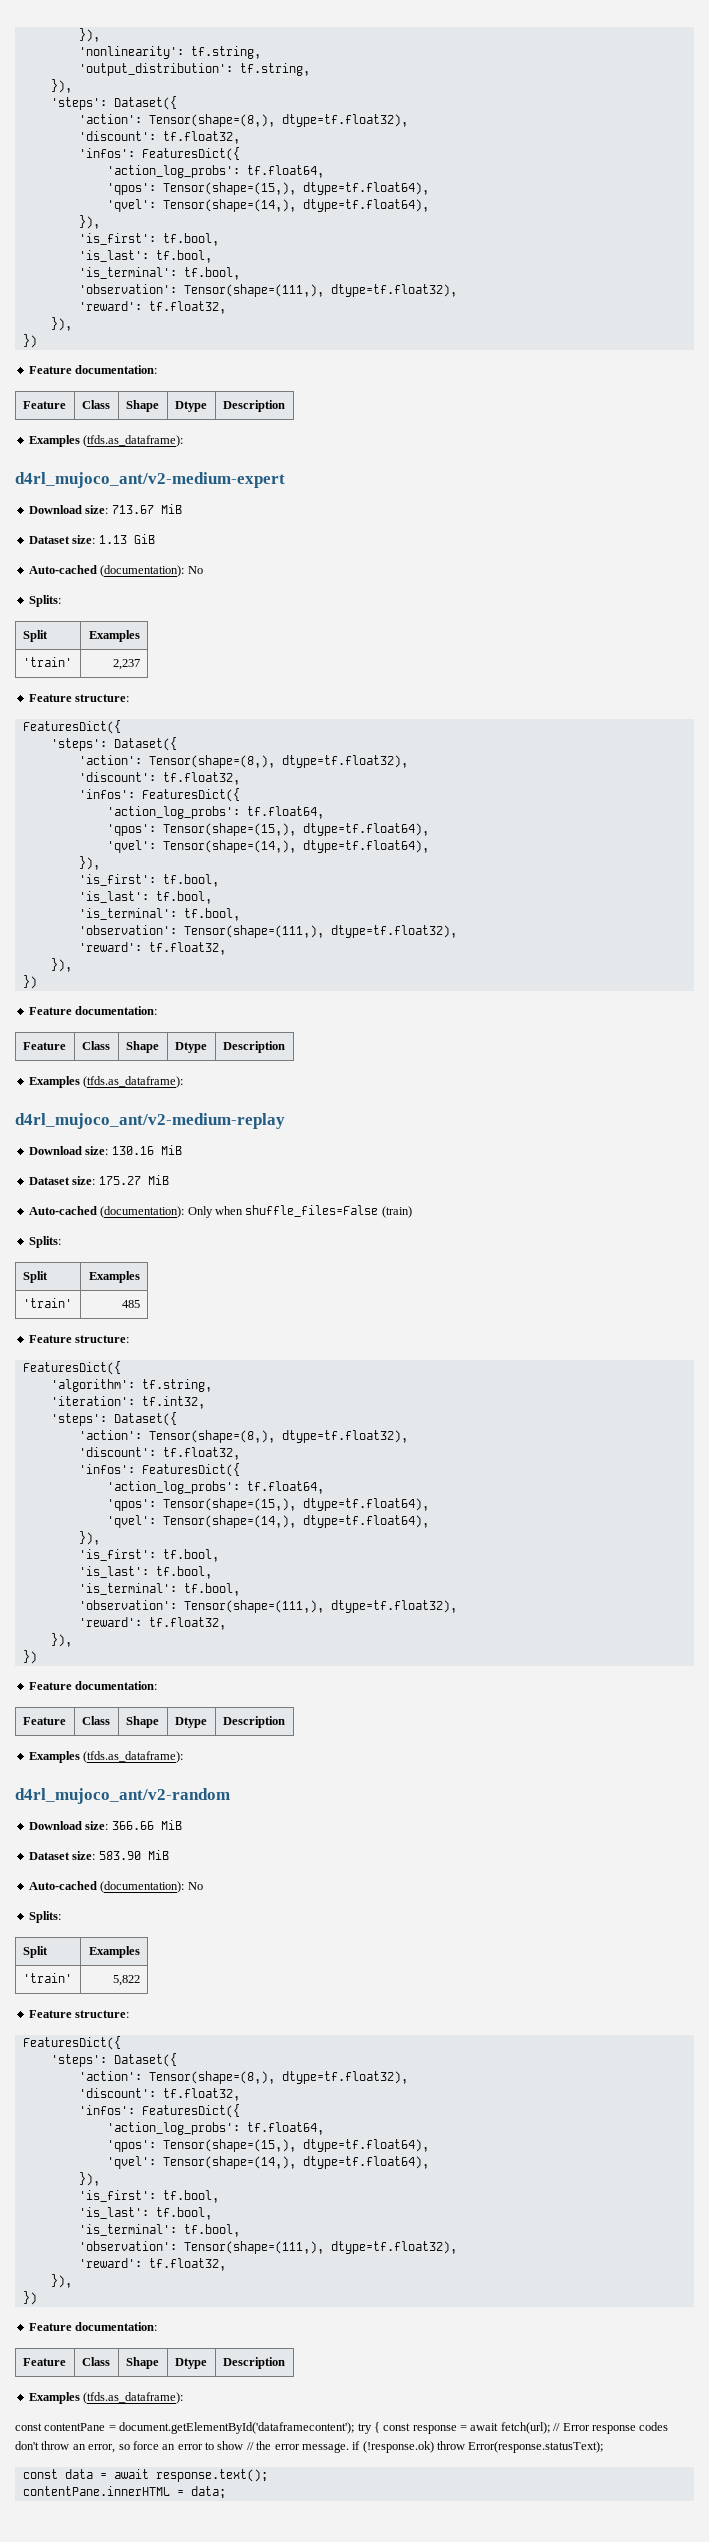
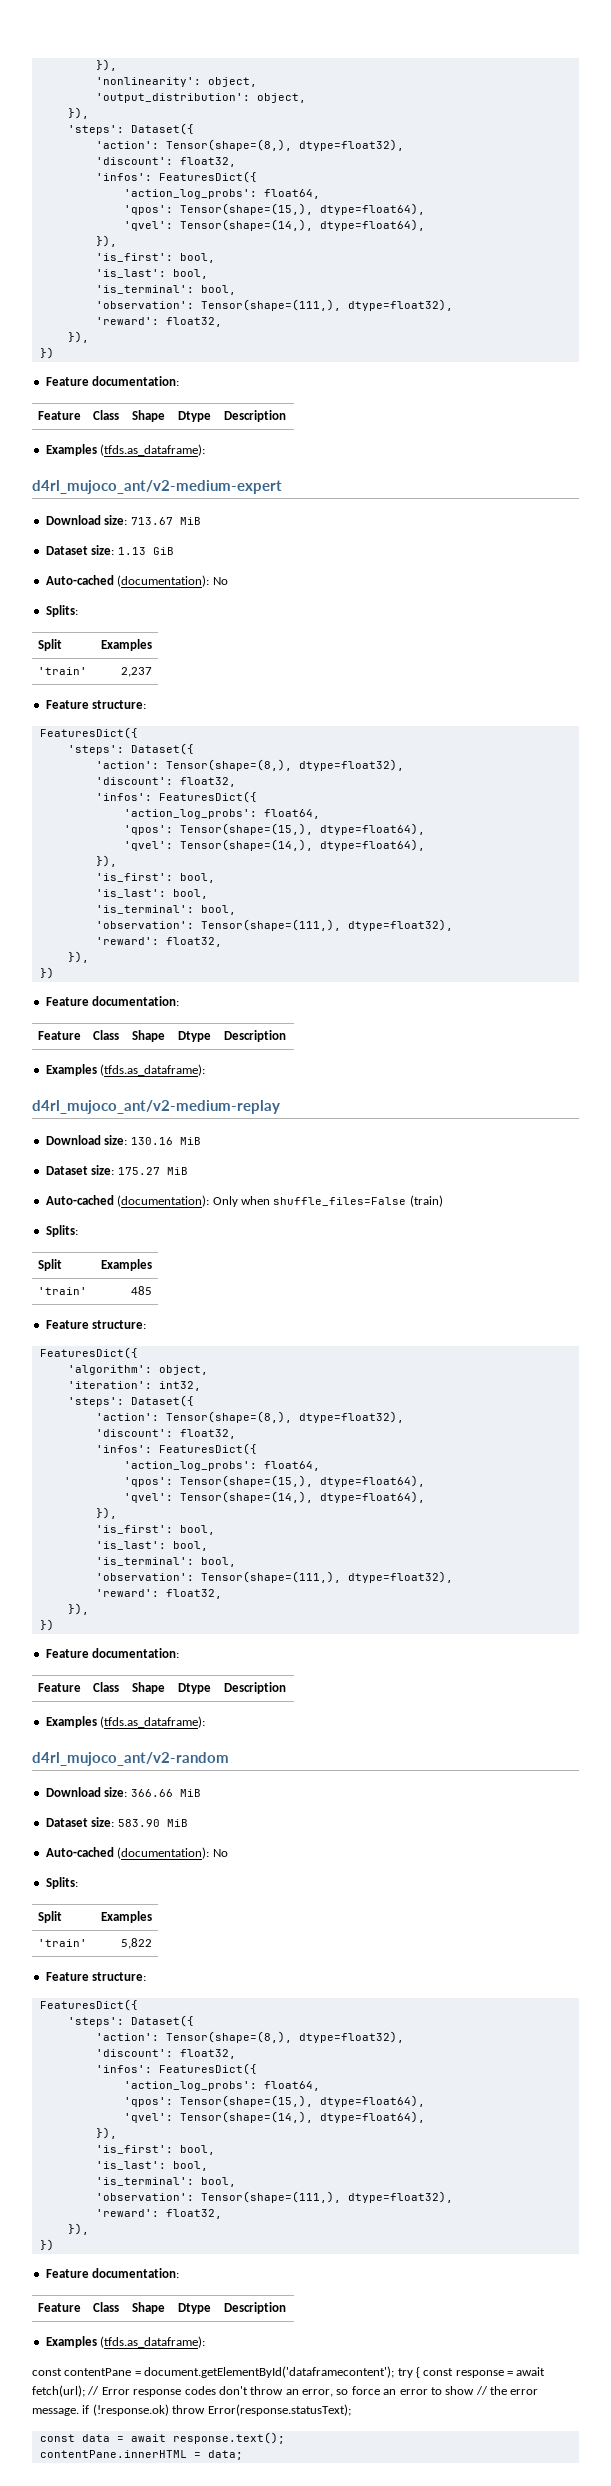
[190,46,261,59] tf.string, -> [207,77,257,87] object,
[239,63,310,76] tf.string, -> [256,93,306,103] object,
[281,114,408,127] [78,131,240,144] [78,147,240,161] [106,165,324,178] [106,182,429,195] [106,199,429,212] [78,215,100,229] [78,233,219,246] [78,250,212,263] [78,267,240,280] [78,284,457,297] [78,301,226,314] dtype=tf.float32), // 'discount': tf.float32, // 'infos': FeaturesDict({ // 'action_log_probs': tf.float64, // 'qpos': Tensor(shape=(15,), dtype=tf.float64), // 'qvel': Tensor(shape=(14,), dtype=tf.float64), // }), // 'is_first': tf.bool, // 'is_last': tf.bool, // 'is_terminal': tf.bool, // 'observation': Tensor(shape=(111,), dtype=tf.float32), // 'reward': tf.float32, -> [298,139,404,151] [95,157,236,167] [95,171,257,183] [123,189,320,199] [123,203,425,215] [123,219,425,231] [95,235,117,247] [95,253,215,263] [95,269,208,279] [95,285,236,295] [95,299,453,311] [95,317,222,327] dtype=float32), // 'discount': float32, // 'infos': FeaturesDict({ // 'action_log_probs': float64, // 'qpos': Tensor(shape=(15,), dtype=float64), // 'qvel': Tensor(shape=(14,), dtype=float64), // }), // 'is_first': bool, // 'is_last': bool, // 'is_terminal': bool, // 'observation': Tensor(shape=(111,), dtype=float32), // 'reward': float32,
[281,755,408,768] [78,772,240,785] [78,788,240,802] [106,806,324,819] [106,823,429,836] [106,840,429,853] [78,856,100,870] [78,874,219,887] [78,891,212,904] [78,908,240,921] [78,925,457,938] [78,942,226,955] dtype=tf.float32), // 'discount': tf.float32, // 'infos': FeaturesDict({ // 'action_log_probs': tf.float64, // 'qpos': Tensor(shape=(15,), dtype=tf.float64), // 'qvel': Tensor(shape=(14,), dtype=tf.float64), // }), // 'is_first': tf.bool, // 'is_last': tf.bool, // 'is_terminal': tf.bool, // 'observation': Tensor(shape=(111,), dtype=tf.float32), // 'reward': tf.float32, -> [298,759,404,771] [95,777,236,787] [95,791,257,803] [123,809,320,819] [123,823,425,835] [123,839,425,851] [95,855,117,867] [95,873,215,883] [95,889,208,899] [95,905,236,915] [95,919,453,931] [95,937,222,947] dtype=float32), // 'discount': float32, // 'infos': FeaturesDict({ // 'action_log_probs': float64, // 'qpos': Tensor(shape=(15,), dtype=float64), // 'qvel': Tensor(shape=(14,), dtype=float64), // }), // 'is_first': bool, // 'is_last': bool, // 'is_terminal': bool, // 'observation': Tensor(shape=(111,), dtype=float32), // 'reward': float32,
[141,1379,212,1392] tf.string, -> [158,1365,208,1375] object,
[141,1396,205,1409] [50,1412,177,1426] [78,1430,408,1443] [78,1447,240,1460] [78,1463,240,1477] [106,1481,324,1494] [106,1498,429,1511] [106,1515,429,1528] [78,1531,100,1545] [78,1549,219,1562] [78,1566,212,1579] [78,1583,240,1596] [78,1600,457,1613] [78,1617,226,1630] tf.int32, // 'steps': Dataset({ // 'action': Tensor(shape=(8,), dtype=tf.float32), // 'discount': tf.float32, // 'infos': FeaturesDict({ // 'action_log_probs': tf.float64, // 'qpos': Tensor(shape=(15,), dtype=tf.float64), // 'qvel': Tensor(shape=(14,), dtype=tf.float64), // }), // 'is_first': tf.bool, // 'is_last': tf.bool, // 'is_terminal': tf.bool, // 'observation': Tensor(shape=(111,), dtype=tf.float32), // 'reward': tf.float32, -> [158,1381,201,1391] [67,1395,194,1407] [95,1411,404,1423] [95,1429,236,1439] [95,1443,257,1455] [123,1461,320,1471] [123,1475,425,1487] [123,1491,425,1503] [95,1507,117,1519] [95,1525,215,1535] [95,1541,208,1551] [95,1557,236,1567] [95,1571,453,1583] [95,1589,222,1599] int32, // 'steps': Dataset({ // 'action': Tensor(shape=(8,), dtype=float32), // 'discount': float32, // 'infos': FeaturesDict({ // 'action_log_probs': float64, // 'qpos': Tensor(shape=(15,), dtype=float64), // 'qvel': Tensor(shape=(14,), dtype=float64), // }), // 'is_first': bool, // 'is_last': bool, // 'is_terminal': bool, // 'observation': Tensor(shape=(111,), dtype=float32), // 'reward': float32,
[281,2071,408,2084] [78,2088,240,2101] [78,2104,240,2118] [106,2122,324,2135] [106,2139,429,2152] [106,2156,429,2169] [78,2172,100,2186] [78,2190,219,2203] [78,2207,212,2220] [78,2224,240,2237] [78,2241,457,2254] [78,2258,226,2271] dtype=tf.float32), // 'discount': tf.float32, // 'infos': FeaturesDict({ // 'action_log_probs': tf.float64, // 'qpos': Tensor(shape=(15,), dtype=tf.float64), // 'qvel': Tensor(shape=(14,), dtype=tf.float64), // }), // 'is_first': tf.bool, // 'is_last': tf.bool, // 'is_terminal': tf.bool, // 'observation': Tensor(shape=(111,), dtype=tf.float32), // 'reward': tf.float32, -> [298,2031,404,2043] [95,2049,236,2059] [95,2063,257,2075] [123,2081,320,2091] [123,2095,425,2107] [123,2111,425,2123] [95,2127,117,2139] [95,2145,215,2155] [95,2161,208,2171] [95,2177,236,2187] [95,2191,453,2203] [95,2209,222,2219] dtype=float32), // 'discount': float32, // 'infos': FeaturesDict({ // 'action_log_probs': float64, // 'qpos': Tensor(shape=(15,), dtype=float64), // 'qvel': Tensor(shape=(14,), dtype=float64), // }), // 'is_first': bool, // 'is_last': bool, // 'is_terminal': bool, // 'observation': Tensor(shape=(111,), dtype=float32), // 'reward': float32,

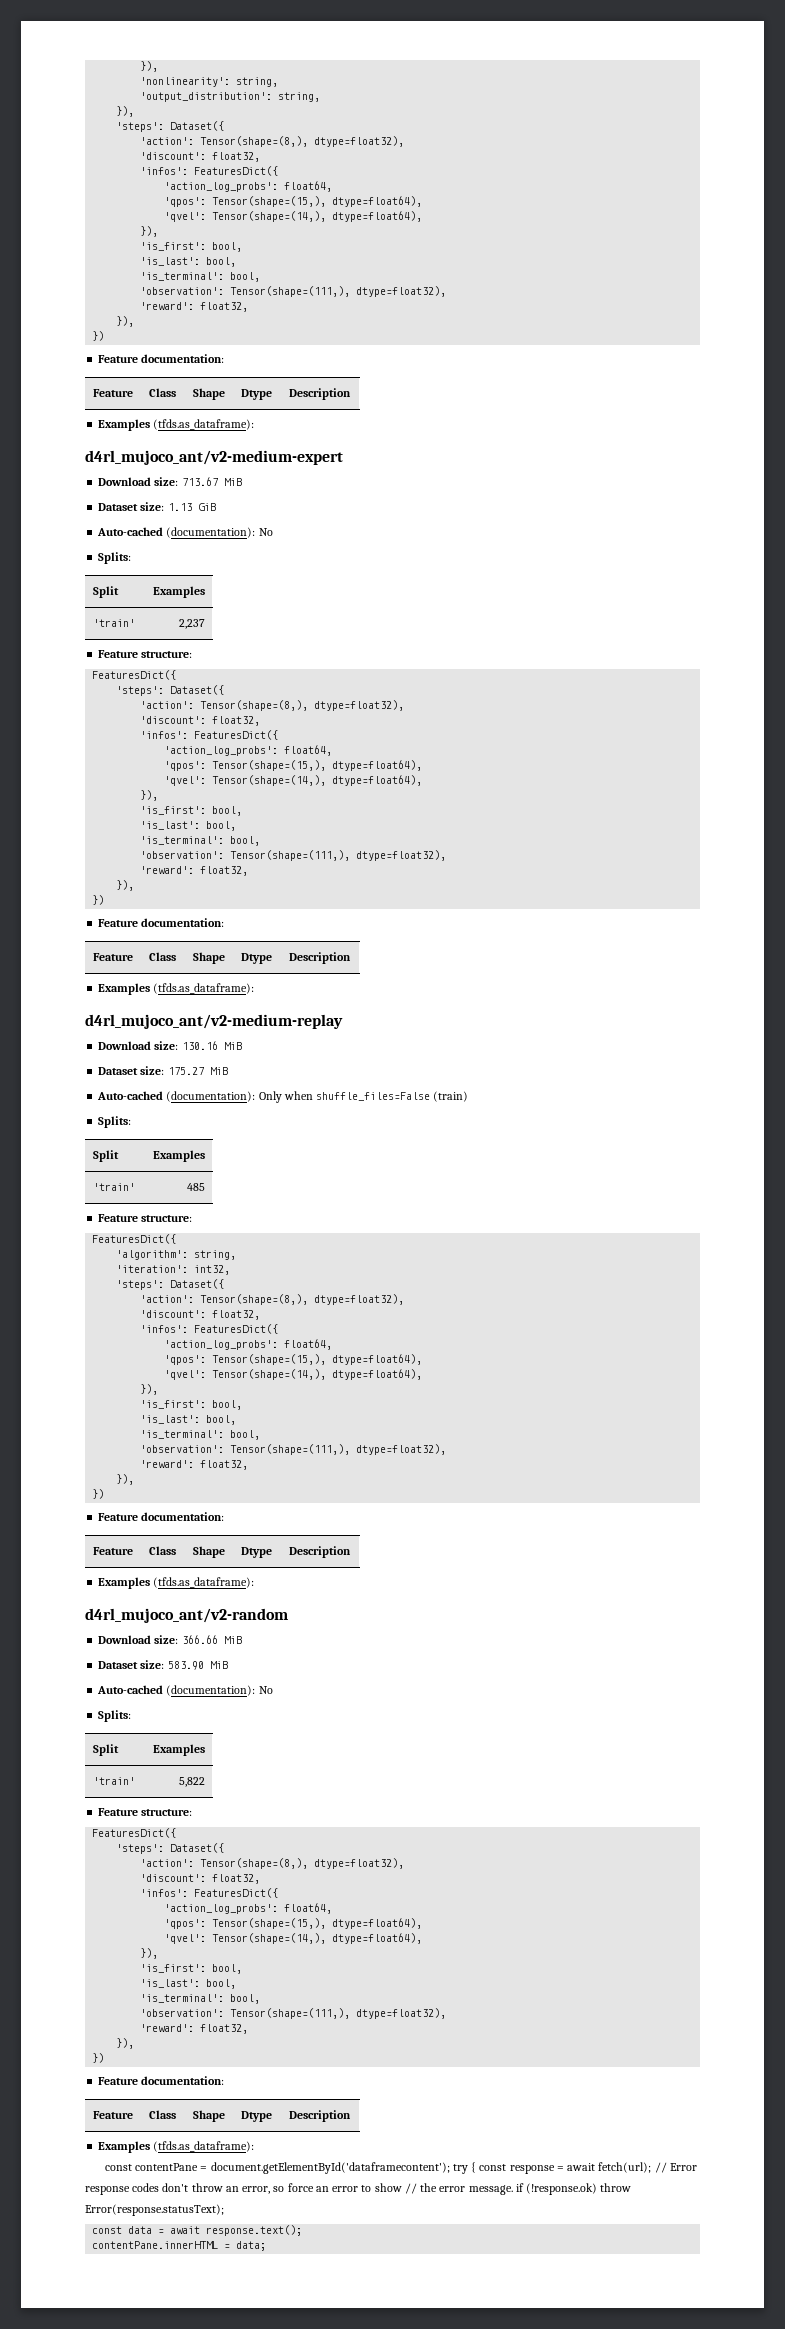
[207,77,257,87] object, -> [236,77,279,87] string,
[256,93,306,103] object, -> [278,92,321,102] string,
[158,1365,208,1375] object, -> [194,1250,237,1260] string,

